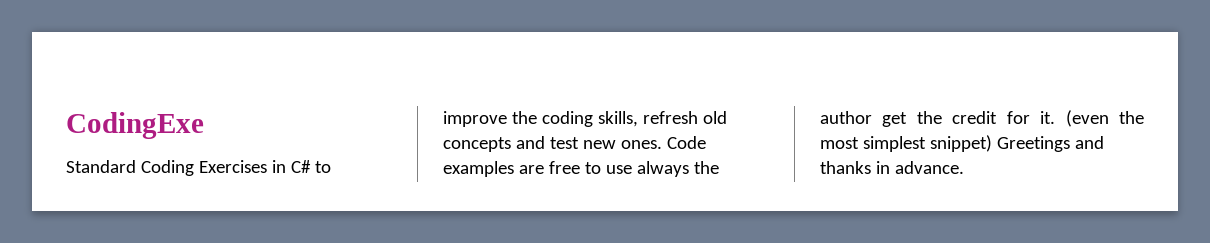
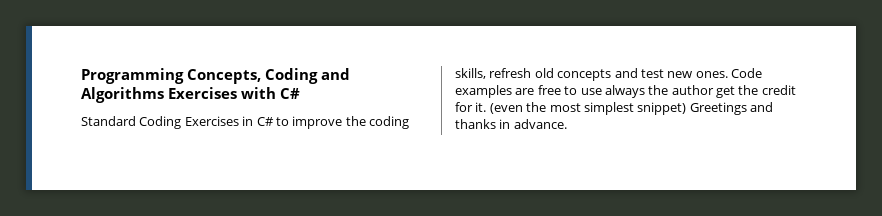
[66,112,204,139] CodingExe -> [81,68,350,84] [81,87,300,103] Programming Concepts, Coding and Algorithms Exercises with C#

